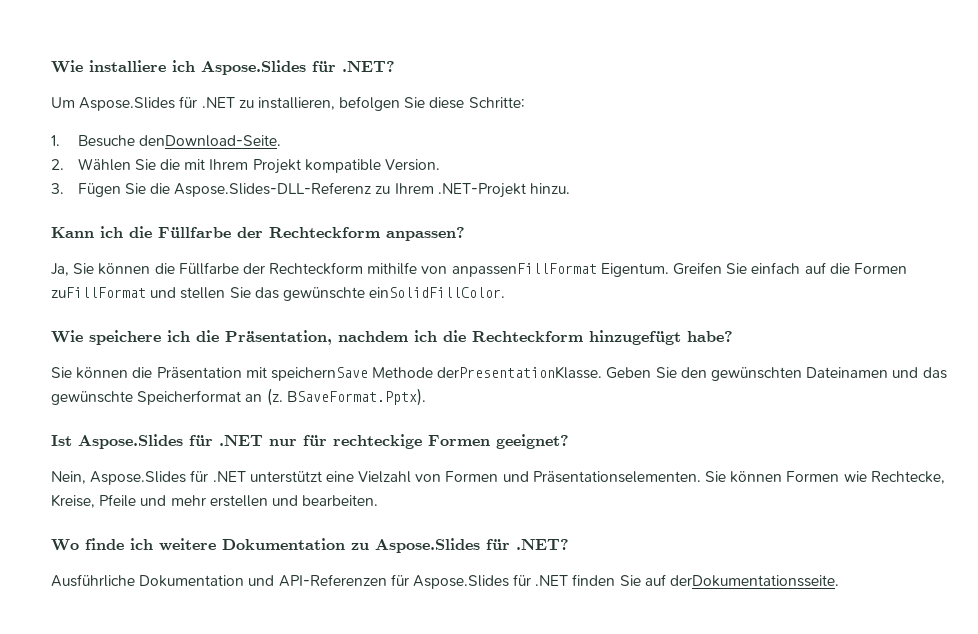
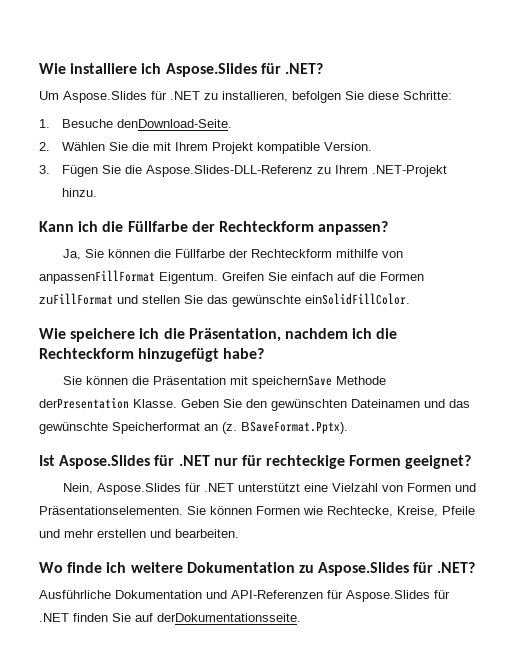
[437,366,603,379] derPresentationKlasse. -> [39,397,177,409] derPresentation Klasse.

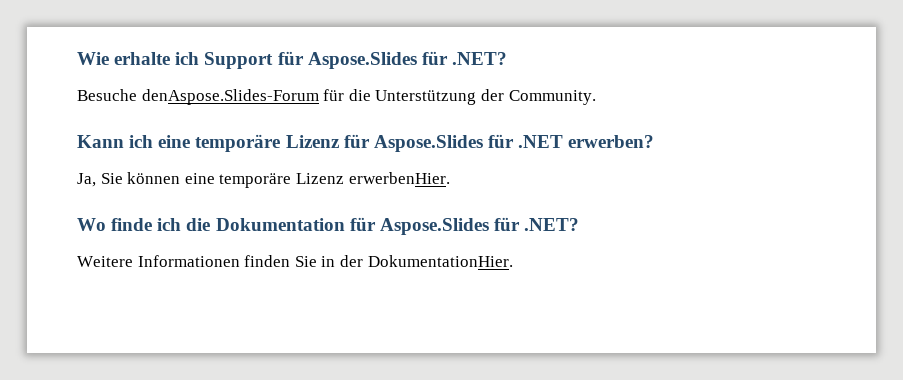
[39,63,323,77] [39,91,452,103] [39,119,233,128] [39,142,373,154] [39,165,448,177] [62,188,98,197] [39,221,389,235] [62,249,403,260] [39,270,424,284] [39,293,410,307] [39,328,398,342] [39,348,265,362] [62,375,386,388] [39,397,470,411] [39,421,348,434] [39,455,472,469] [62,483,476,495] [39,506,475,517] [39,529,239,538] Wie installiere ich Aspose.Slides für .NET? // Um Aspose.Slides für .NET zu installieren, befolgen Sie diese Schritte: // 1. Besuche denDownload-Seite. // 2. Wählen Sie die mit Ihrem Projekt kompatible Version. // 3. Fügen Sie die Aspose.Slides-DLL-Referenz zu Ihrem .NET-Projekt hinzu. // Kann ich die Füllfarbe der Rechteckform anpassen? // Ja, Sie können die Füllfarbe der Rechteckform mithilfe von anpassenFillFormat Eigentum. Greifen Sie einfach auf die Formen zuFillFormat und stellen Sie das gewünschte einSolidFillColor. // Wie speichere ich die Präsentation, nachdem ich die Rechteckform hinzugefügt habe? // Sie können die Präsentation mit speichernSave Methode derPresentation Klasse. Geben Sie den gewünschten Dateinamen und das gewünschte Speicherformat an (z. BSaveFormat.Pptx). // Ist Aspose.Slides für .NET nur für rechteckige Formen geeignet? // Nein, Aspose.Slides für .NET unterstützt eine Vielzahl von Formen und Präsentationselementen. Sie können Formen wie Rechtecke, Kreise, Pfeile und mehr erstellen und bearbeiten. -> [77,51,507,69] [77,89,596,105] [77,134,655,152] [77,172,450,188] Wie erhalte ich Support für Aspose.Slides für .NET? // Besuche denAspose.Slides-Forum für die Unterstützung der Community. // Kann ich eine temporäre Lizenz für Aspose.Slides für .NET erwerben? // Ja, Sie können eine temporäre Lizenz erwerbenHier.
[130,562,476,576] [39,590,450,602] [39,613,301,622] weitere Dokumentation zu Aspose.Slides für .NET? // Ausführliche Dokumentation und API-Referenzen für Aspose.Slides für .NET finden Sie auf derDokumentationsseite. -> [186,217,580,235] [77,255,513,267] die Dokumentation für Aspose.Slides für .NET? // Weitere Informationen finden Sie in der DokumentationHier.

